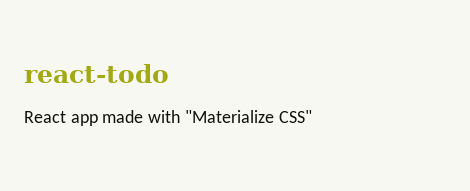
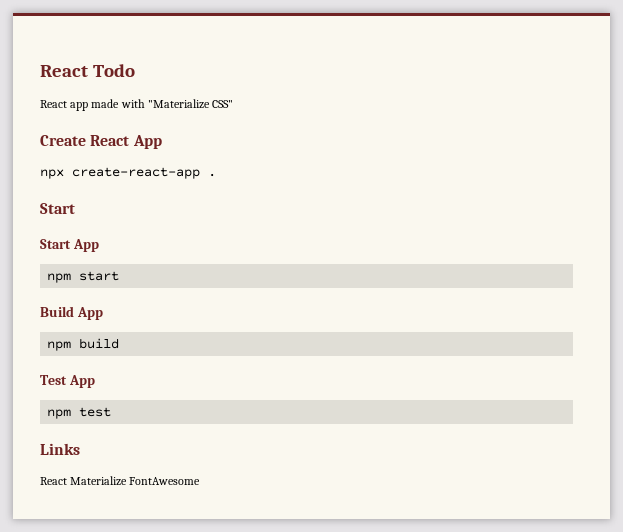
[24,64,169,83] react-todo -> [40,64,135,77] React Todo
(312, 116) none -> [40,135,162,149] [40,167,216,179] [40,203,75,214] [40,239,99,252] [47,271,120,283] [40,306,103,320] [47,338,120,351] [40,375,95,388] [47,407,112,419] [40,443,80,455] [40,476,201,486] // Create React App // npx create-react-app . // Start // Start App // npm start // Build App // npm build // Test App // npm test // Links // React Materialize FontAwesome

